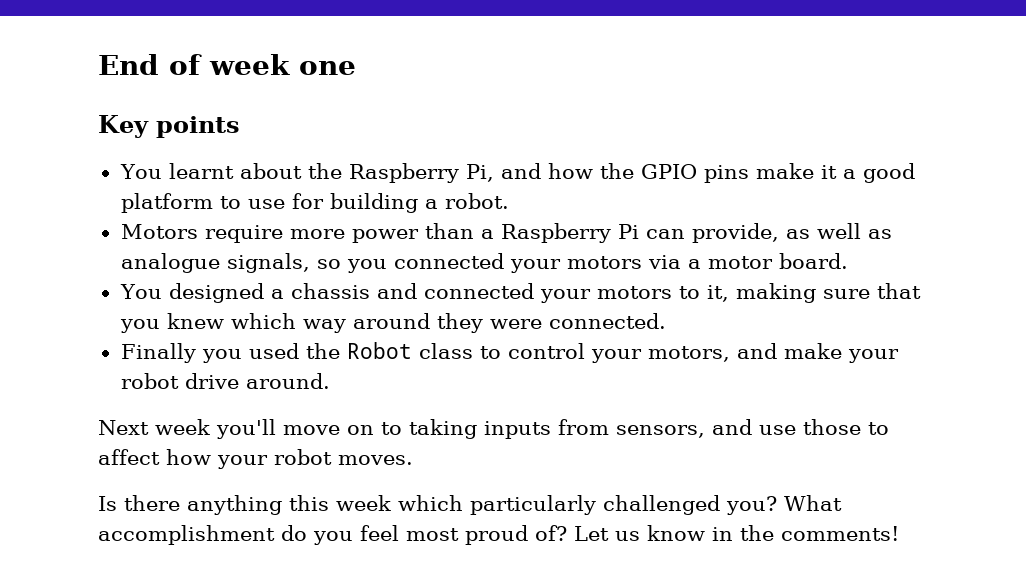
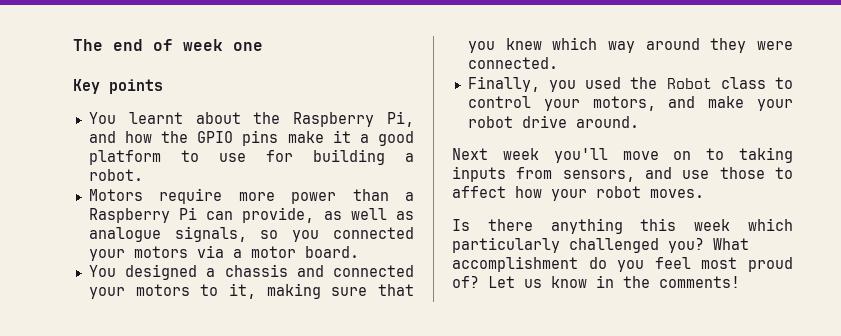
[98,54,159,75] End -> [73,39,143,51] The end
[120,343,196,363] Finally -> [467,76,540,92] Finally,

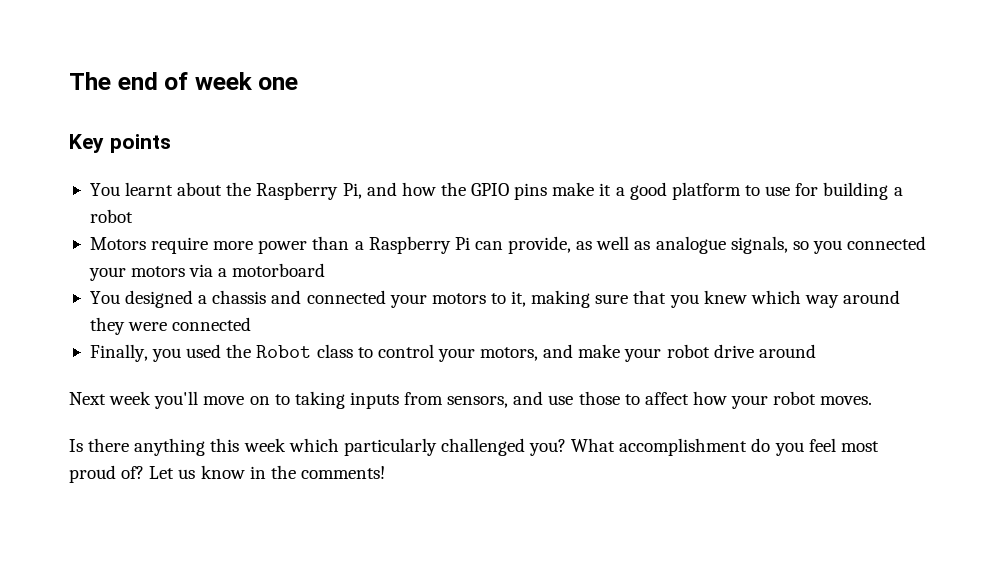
[88,169,143,181] robot. -> [89,209,133,223] robot
[250,246,359,258] motor board. -> [232,263,326,277] motorboard
[467,57,558,69] connected. -> [172,317,252,331] connected
[575,116,639,128] around. -> [758,344,816,358] around

